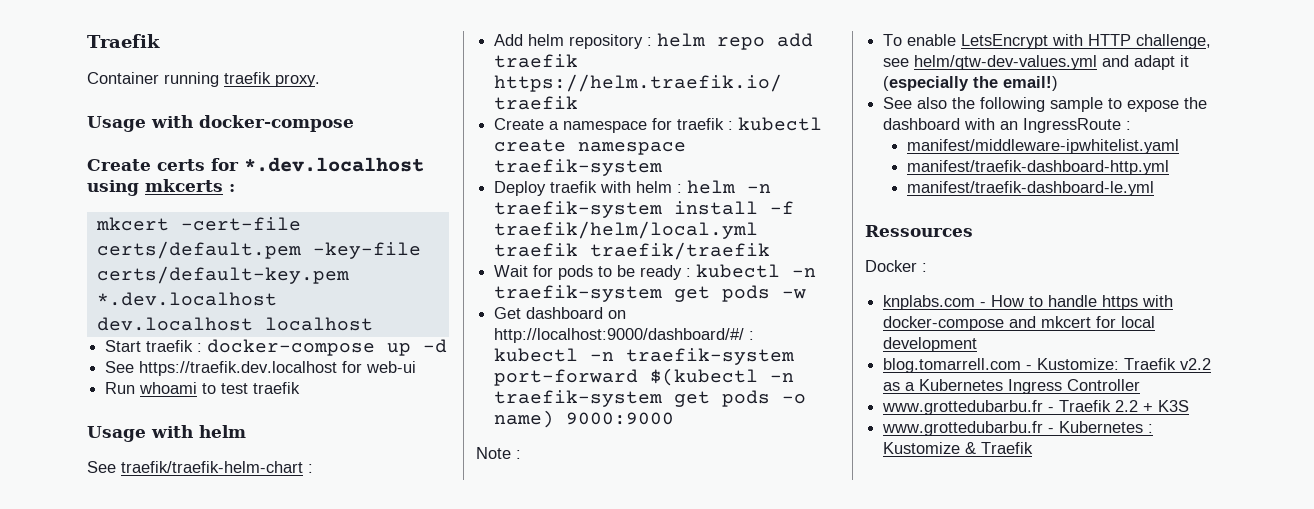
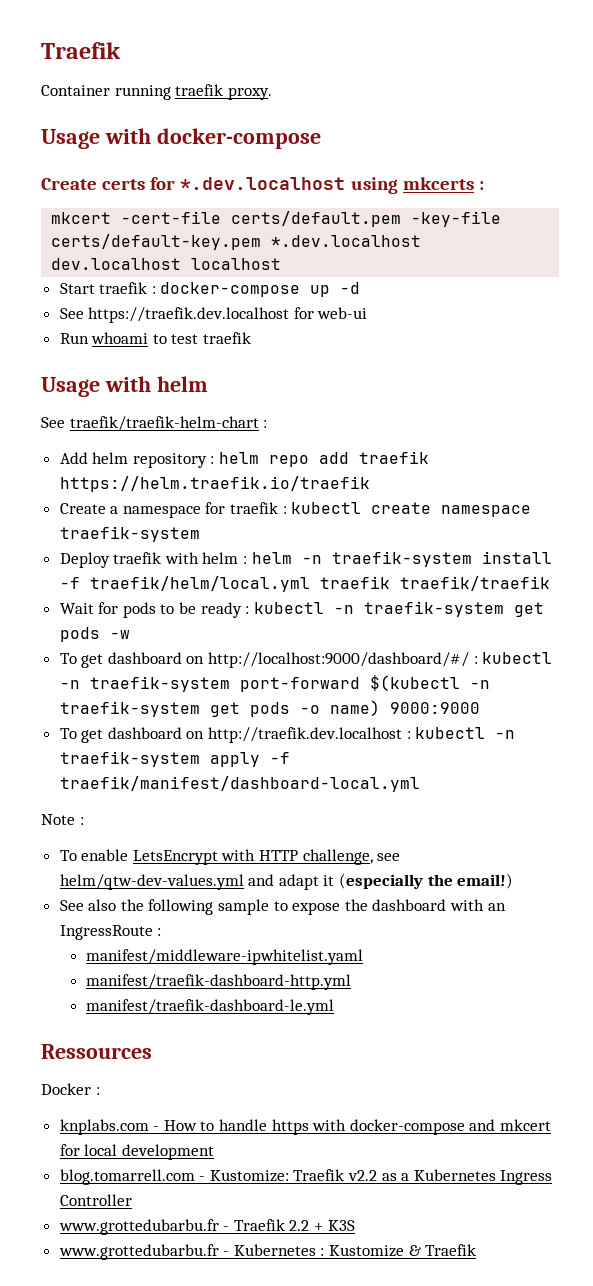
[494,307,522,319] Get -> [59,653,104,668] To get
(675, 418) none -> [59,727,516,743] [59,751,290,767] [59,776,420,792] // To get dashboard on http://traefik.dev.localhost : kubectl -n traefik-system apply -f traefik/manifest/dashboard-local.yml

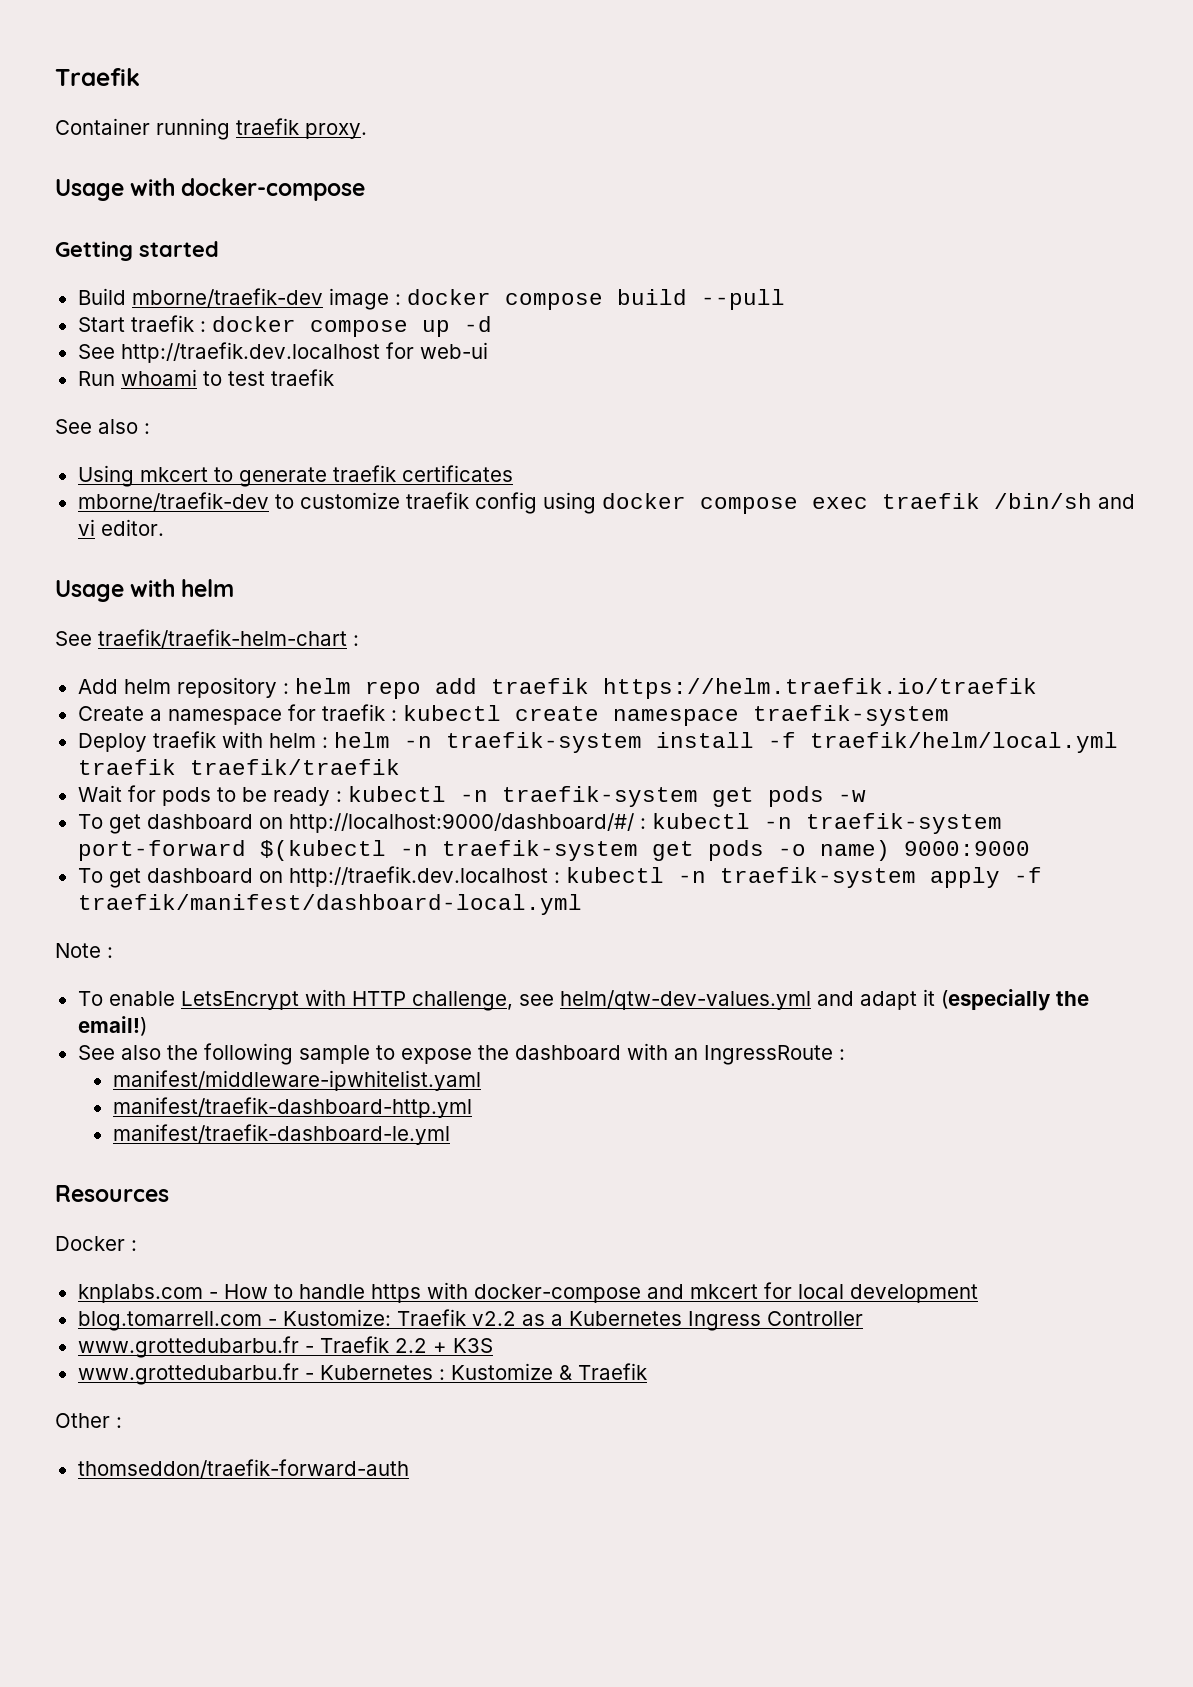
[41,177,484,194] [51,211,502,227] [51,234,422,250] [51,258,282,270] Create certs for *.dev.localhost using mkcerts : // mkcert -cert-file certs/default.pem -key-file certs/default-key.pem *.dev.localhost dev.localhost localhost -> [55,241,219,261] [77,288,785,310] Getting started // Build mborne/traefik-dev image : docker compose build --pull
[160,282,301,297] docker-compose -> [211,316,408,337] docker compose
[88,307,290,323] https://traefik.dev.localhost -> [120,342,380,363] http://traefik.dev.localhost
(252, 338) none -> [55,419,150,434] [77,465,513,487] [77,492,1135,514] [77,519,164,536] // See also : // Using mkcert to generate traefik certificates // mborne/traefik-dev to customize traefik config using docker compose exec traefik /bin/sh and vi editor.
[41,1044,152,1059] Ressources -> [55,1185,169,1202] Resources
(477, 1250) none -> [55,1413,122,1428] [77,1459,409,1478] // Other : // thomseddon/traefik-forward-auth

